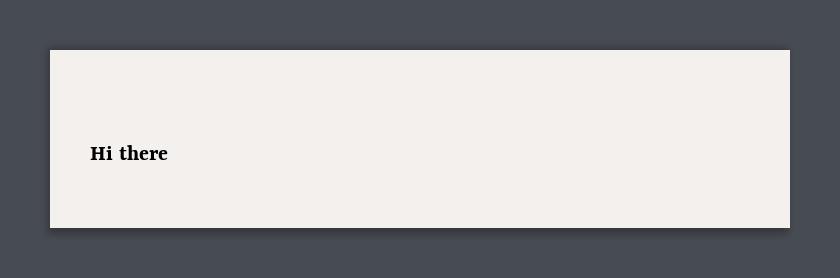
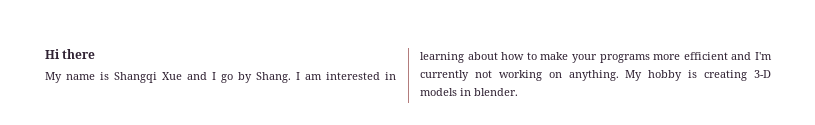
(169, 152) none -> [45,72,396,83] [420,52,772,63] [420,70,771,81] [420,88,518,96] // My name is Shangqi Xue and I go by Shang. I am interested in learning about how to make your programs more efficient and I'm currently not working on anything. My hobby is creating 3-D models in blender.

